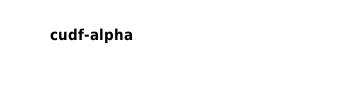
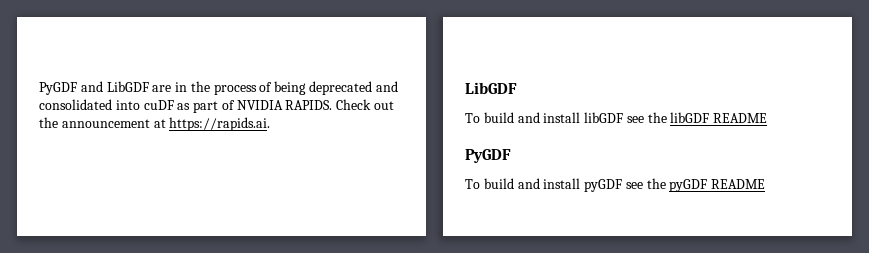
[50,28,133,44] cudf-alpha -> [39,81,398,95] [39,99,395,113] [39,117,271,131] [465,82,517,94] [465,112,768,123] [465,149,511,163] [465,178,766,192] PyGDF and LibGDF are in the process of being deprecated and consolidated into cuDF as part of NVIDIA RAPIDS. Check out the announcement at https://rapids.ai. // LibGDF // To build and install libGDF see the libGDF README // PyGDF // To build and install pyGDF see the pyGDF README

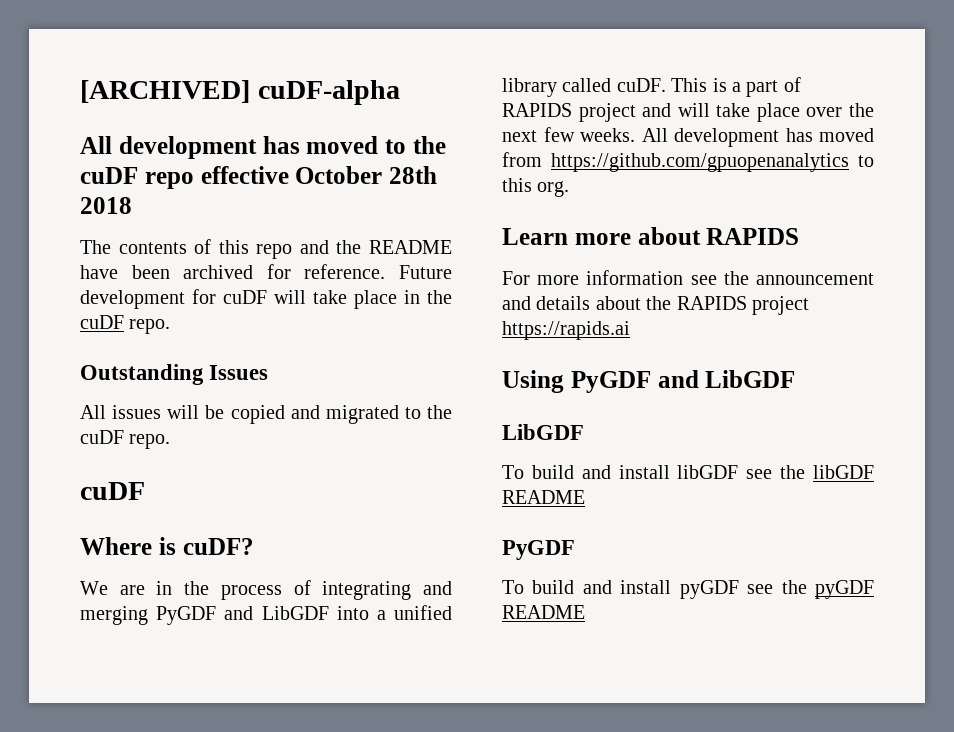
[39,81,149,95] PyGDF and LibGDF -> [80,80,400,105] [80,136,446,159] [80,166,437,189] [80,197,132,214] [80,239,452,259] [80,264,452,279] [80,289,452,309] [80,315,171,334] [80,364,269,385] [80,405,452,424] [80,430,171,449] [80,482,145,500] [80,537,254,555] [80,581,108,595] [ARCHIVED] cuDF-alpha // All development has moved to the cuDF repo effective October 28th 2018 // The contents of this repo and the README have been archived for reference. Future development for cuDF will take place in the cuDF repo. // Outstanding Issues // All issues will be copied and migrated to the cuDF repo. // cuDF // Where is cuDF? // We
[274,81,398,95] [39,99,395,113] [39,117,271,131] being deprecated and consolidated into cuDF as part of NVIDIA RAPIDS. Check out the announcement at https://rapids.ai. -> [322,581,452,600] [80,605,452,625] [502,77,801,97] [502,103,874,122] [502,127,874,147] [502,152,874,172] [502,178,570,197] [502,227,800,245] [502,270,874,285] [502,296,809,315] [502,321,630,340] [502,370,796,393] integrating and merging PyGDF and LibGDF into a unified library called cuDF. This is a part of RAPIDS project and will take place over the next few weeks. All development has moved from https://github.com/gpuopenanalytics to this org. // Learn more about RAPIDS // For more information see the announcement and details about the RAPIDS project https://rapids.ai // Using PyGDF and LibGDF

